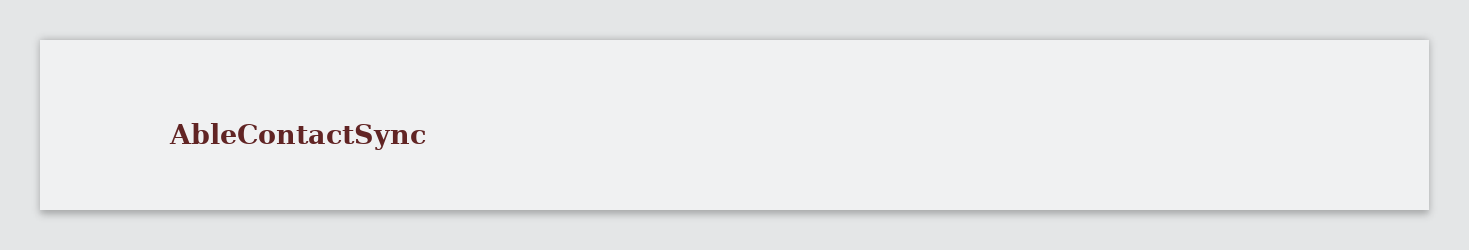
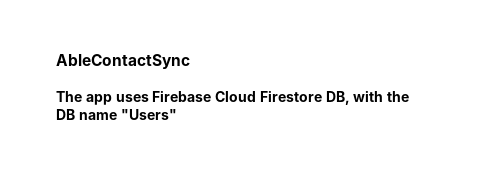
(426, 136) none -> [56,90,410,105] [56,109,177,120] // The app uses Firebase Cloud Firestore DB, with the DB name "Users"

